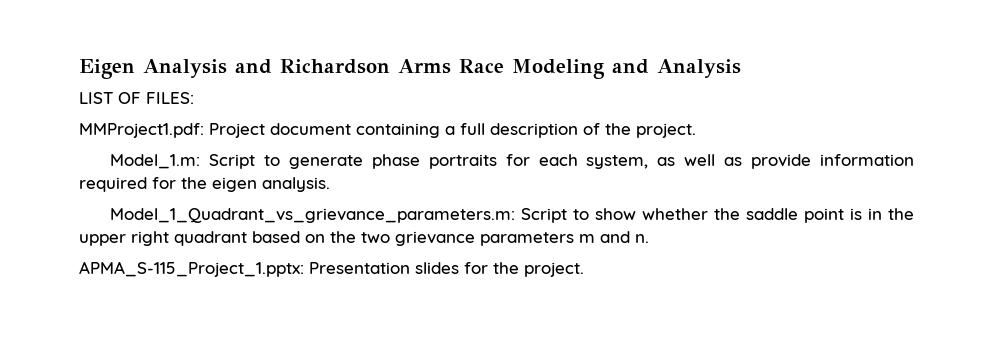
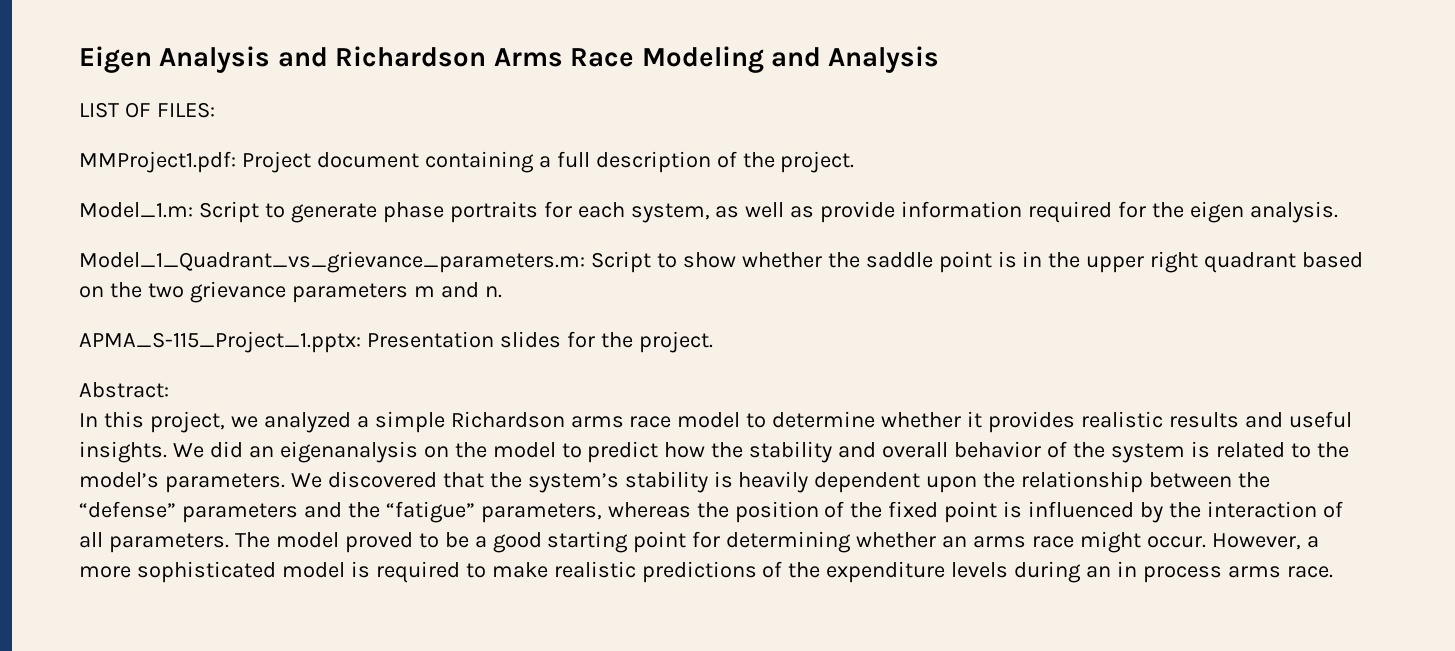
(584, 269) none -> [79,382,169,398] [79,411,1352,433] [79,441,1349,463] [79,471,1271,493] [79,501,1343,523] [79,531,1319,553] [79,561,1333,583] // Abstract: // In this project, we analyzed a simple Richardson arms race model to determine whether it provides realistic results and useful insights. We did an eigenanalysis on the model to predict how the stability and overall behavior of the system is related to the model’s parameters. We discovered that the system’s stability is heavily dependent upon the relationship between the “defense” parameters and the “fatigue” parameters, whereas the position of the fixed point is influenced by the interaction of all parameters. The model proved to be a good starting point for determining whether an arms race might occur. However, a more sophisticated model is required to make realistic predictions of the expenditure levels during an in process arms race.

